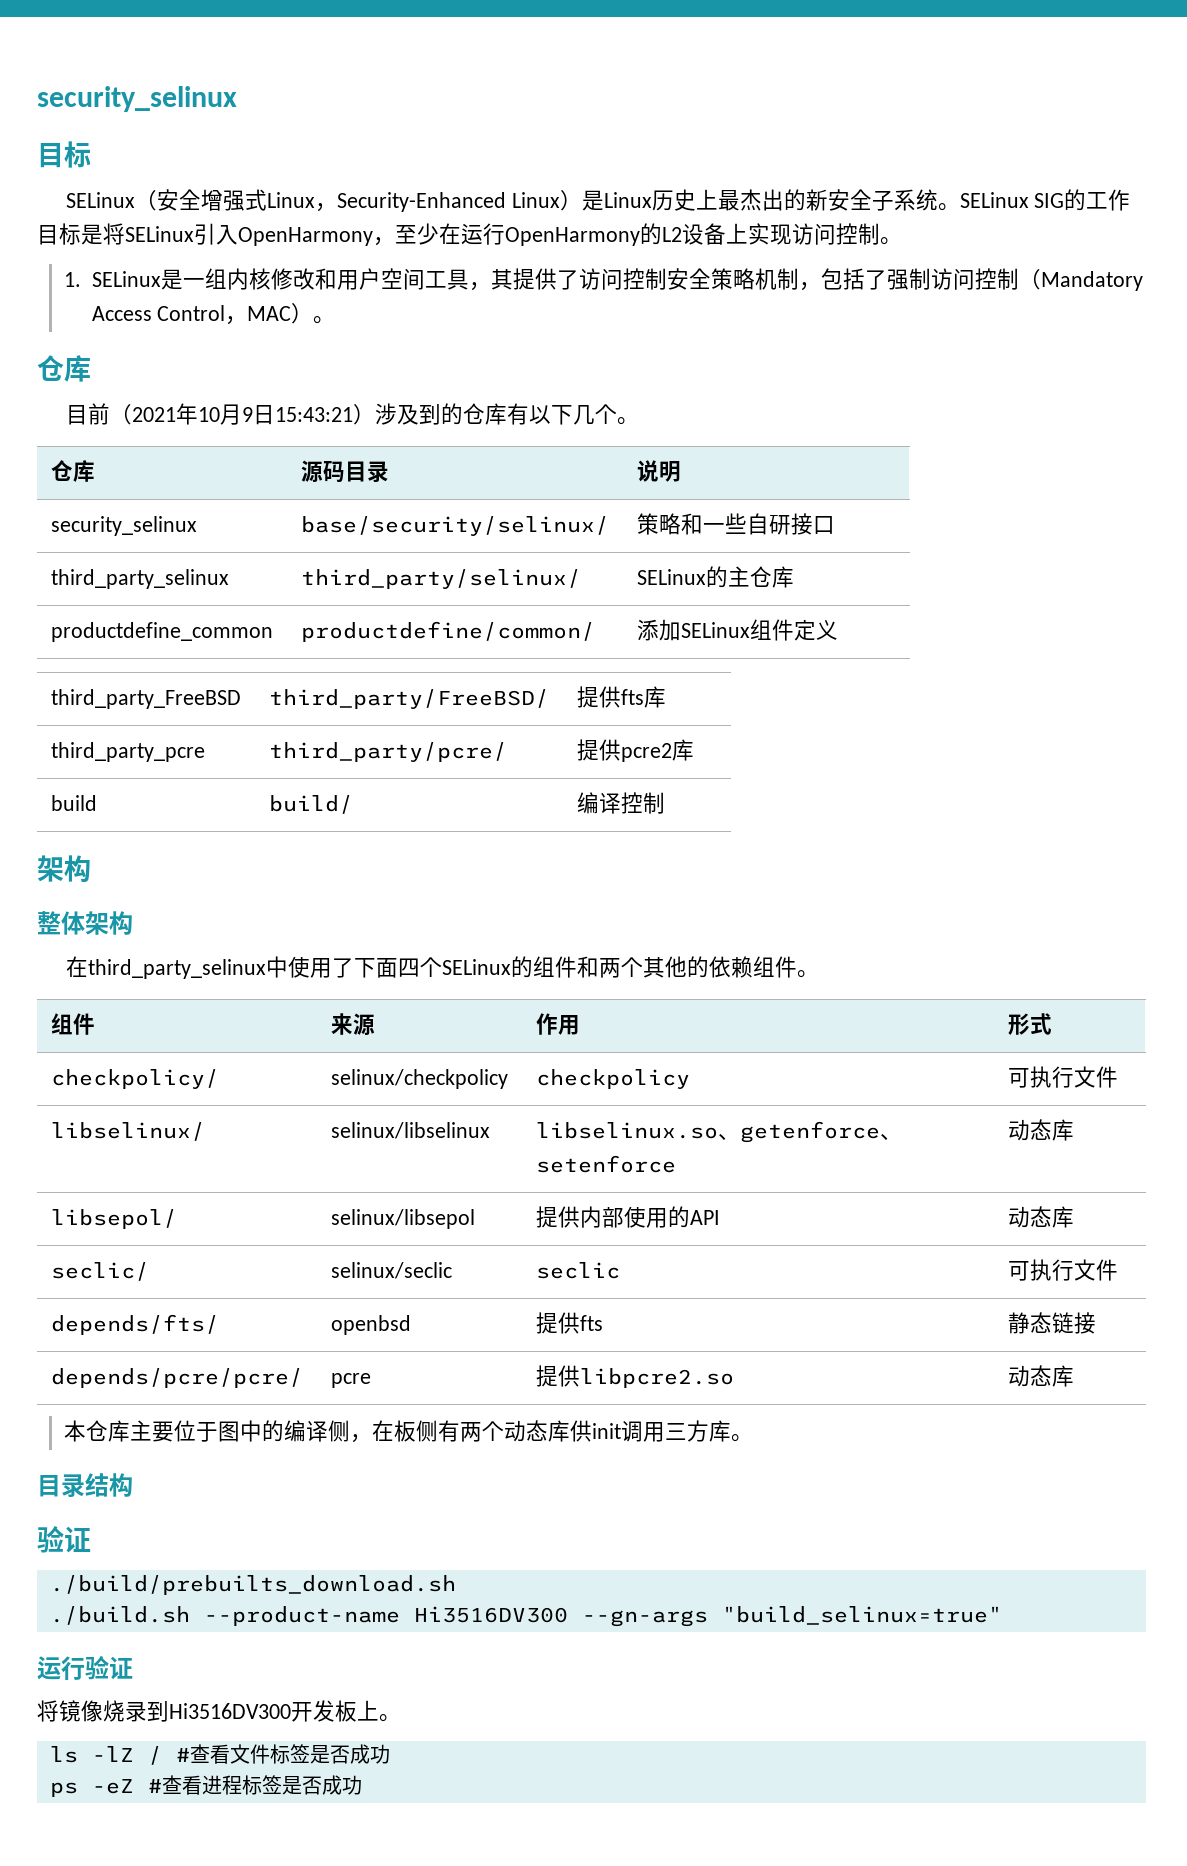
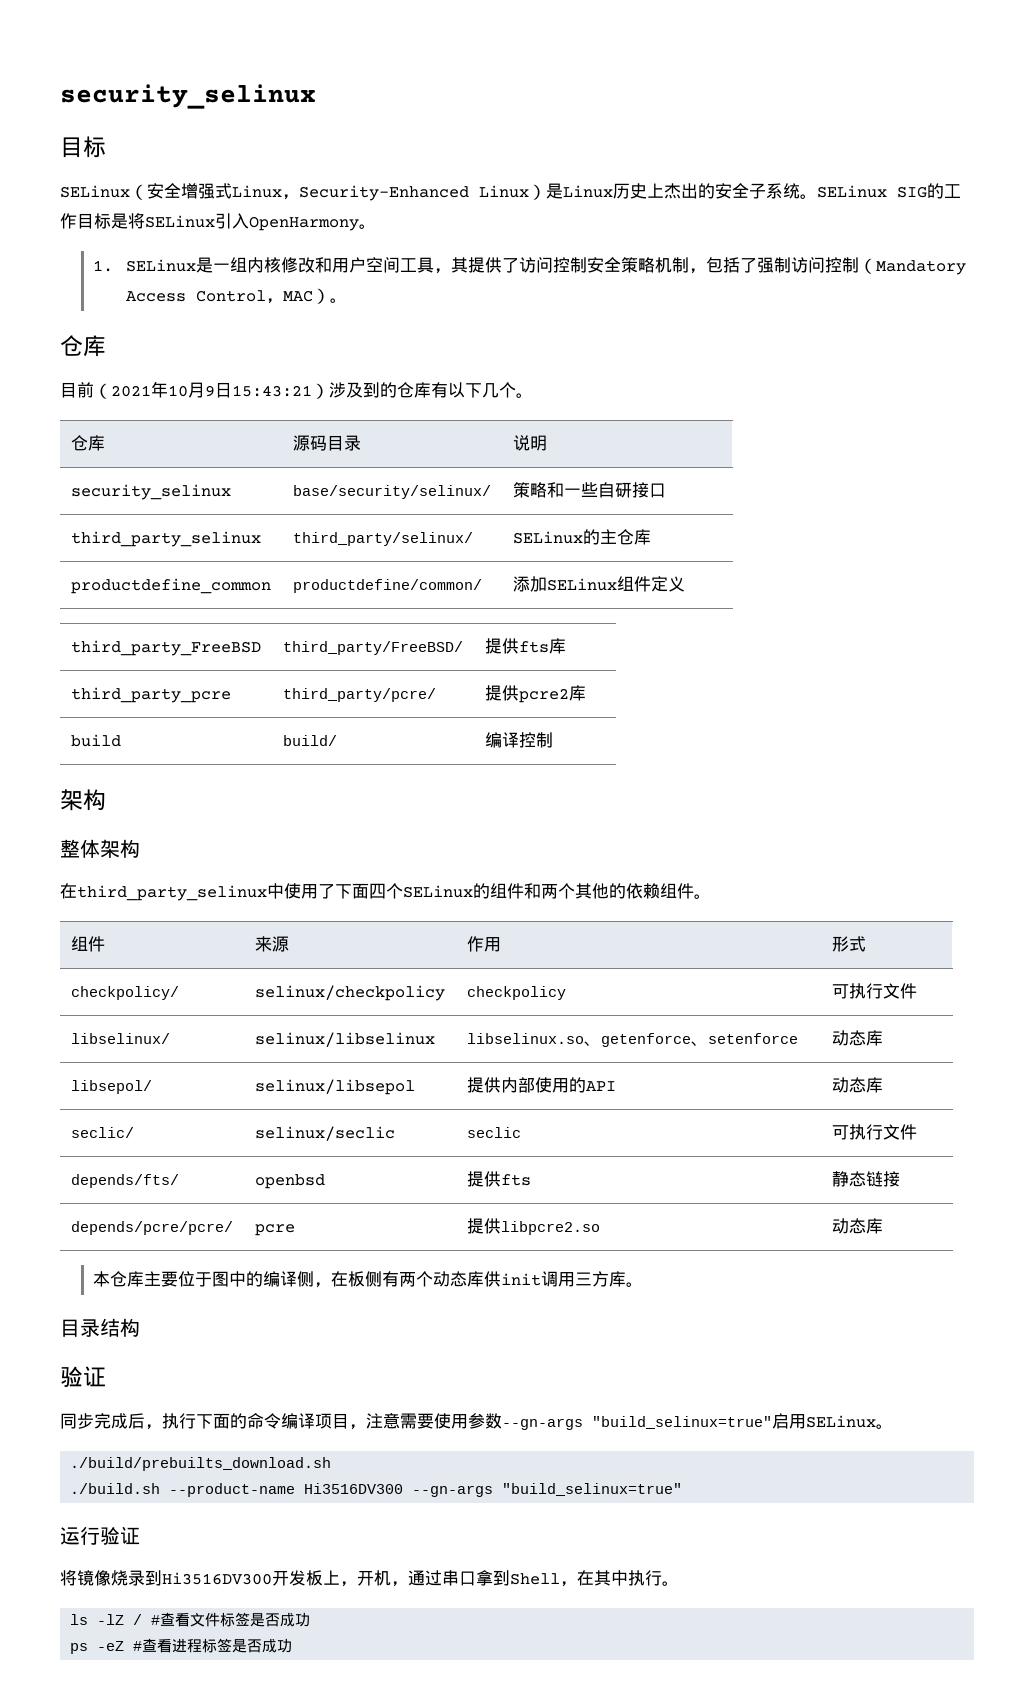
[717,189,828,211] 最杰出的新 -> [664,183,715,199] 杰出的
[373,223,880,246] ，至少在运行OpenHarmony的L2设备上实现访问控制 -> (359, 223) none
(91, 1539) none -> [60,1413,893,1430] // 同步完成后，执行下面的命令编译项目，注意需要使用参数--gn-args "build_selinux=true"启用SELinux。
(379, 1710) none -> [340,1570,662,1587] ，开机，通过串口拿到Shell，在其中执行

